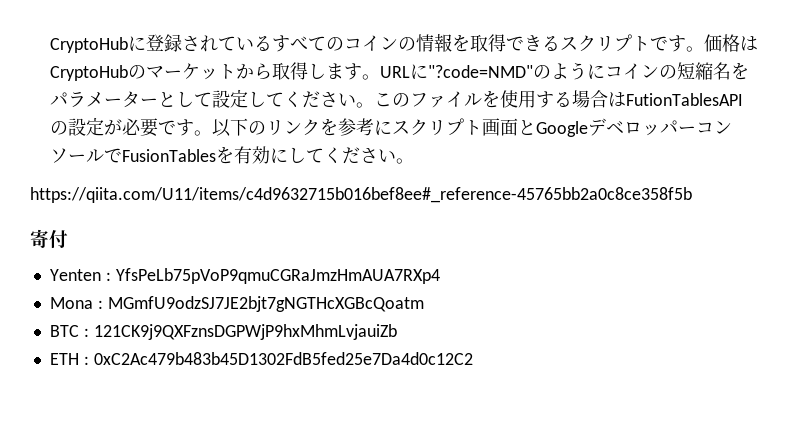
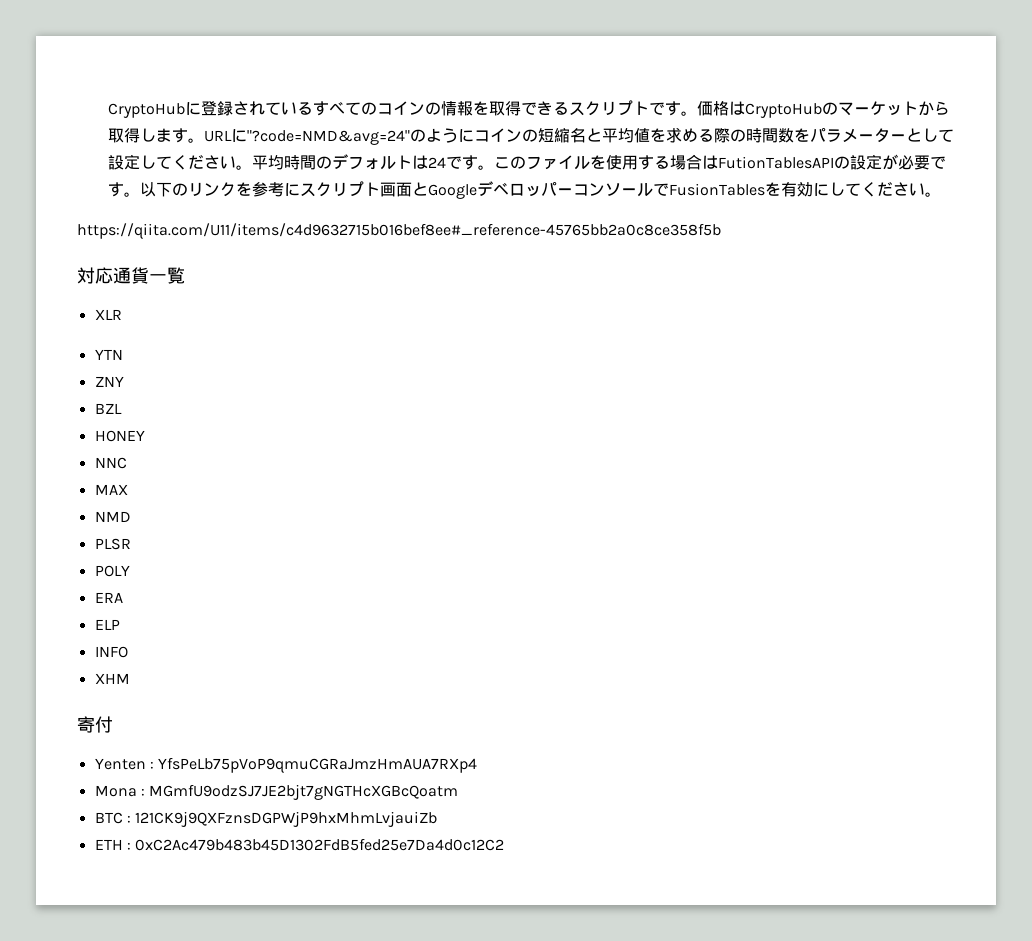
[428,65,534,78] "?code=NMD" -> [246,130,410,145] "?code=NMD&avg=24"
(732, 71) none -> [585,127,794,143] と平均値を求める際の時間数
(375, 105) none -> [251,154,494,170] 平均時間のデフォルトは24です。
(692, 195) none -> [77,267,185,284] [94,309,122,320] [94,349,123,360] [94,376,124,387] [94,403,122,414] [94,430,145,442] [94,457,127,469] [94,484,128,495] [94,511,131,522] [94,538,131,550] [94,565,130,577] [94,592,123,603] [94,619,120,630] [94,646,128,658] [94,673,130,684] // 対応通貨一覧 // XLR // YTN // ZNY // BZL // HONEY // NNC // MAX // NMD // PLSR // POLY // ERA // ELP // INFO // XHM

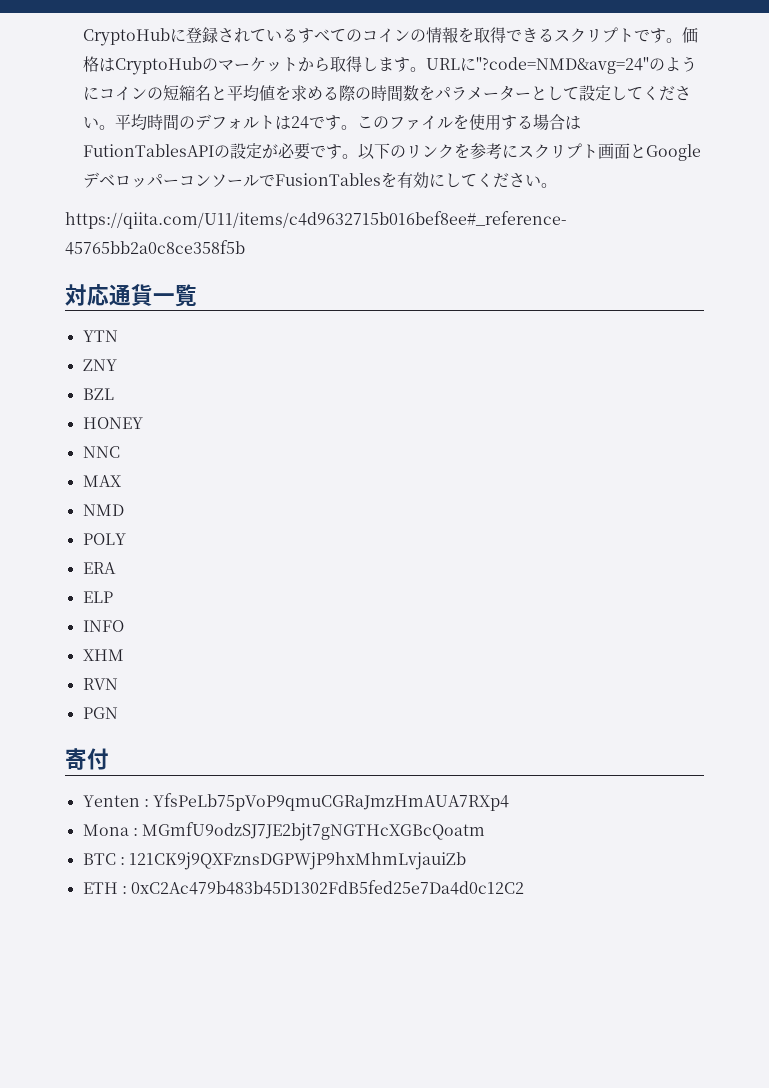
[94,309,122,320] // XLR -> (197, 295) none
[94,538,131,550] // PLSR -> (124, 510) none
(130, 678) none -> [82,678,118,690] [82,707,118,719] // RVN // PGN

